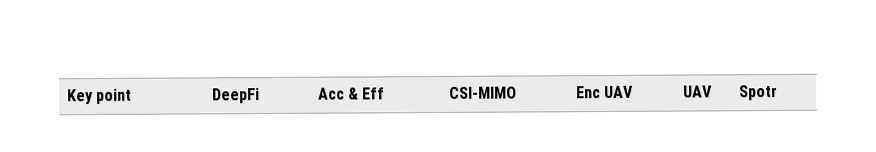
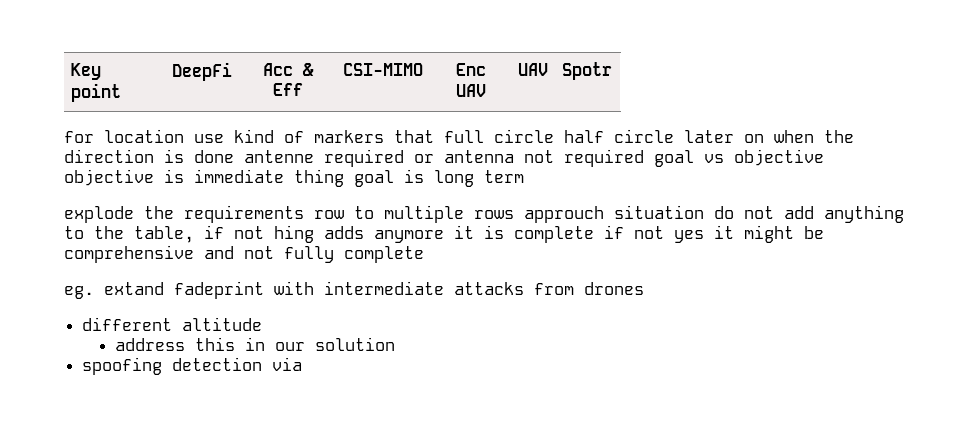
(779, 92) none -> [64,129,854,143] [64,149,824,167] [64,169,524,187] [64,205,904,223] [64,225,824,243] [64,245,424,263] [64,281,644,299] [82,317,263,331] [114,337,395,351] [82,357,303,375] // for location use kind of markers that full circle half circle later on when the direction is done antenne required or antenna not required goal vs objective objective is immediate thing goal is long term // explode the requirements row to multiple rows approuch situation do not add anything to the table, if not hing adds anymore it is complete if not yes it might be comprehensive and not fully complete // eg. extand fadeprint with intermediate attacks from drones // different altitude // address this in our solution // spoofing detection via

